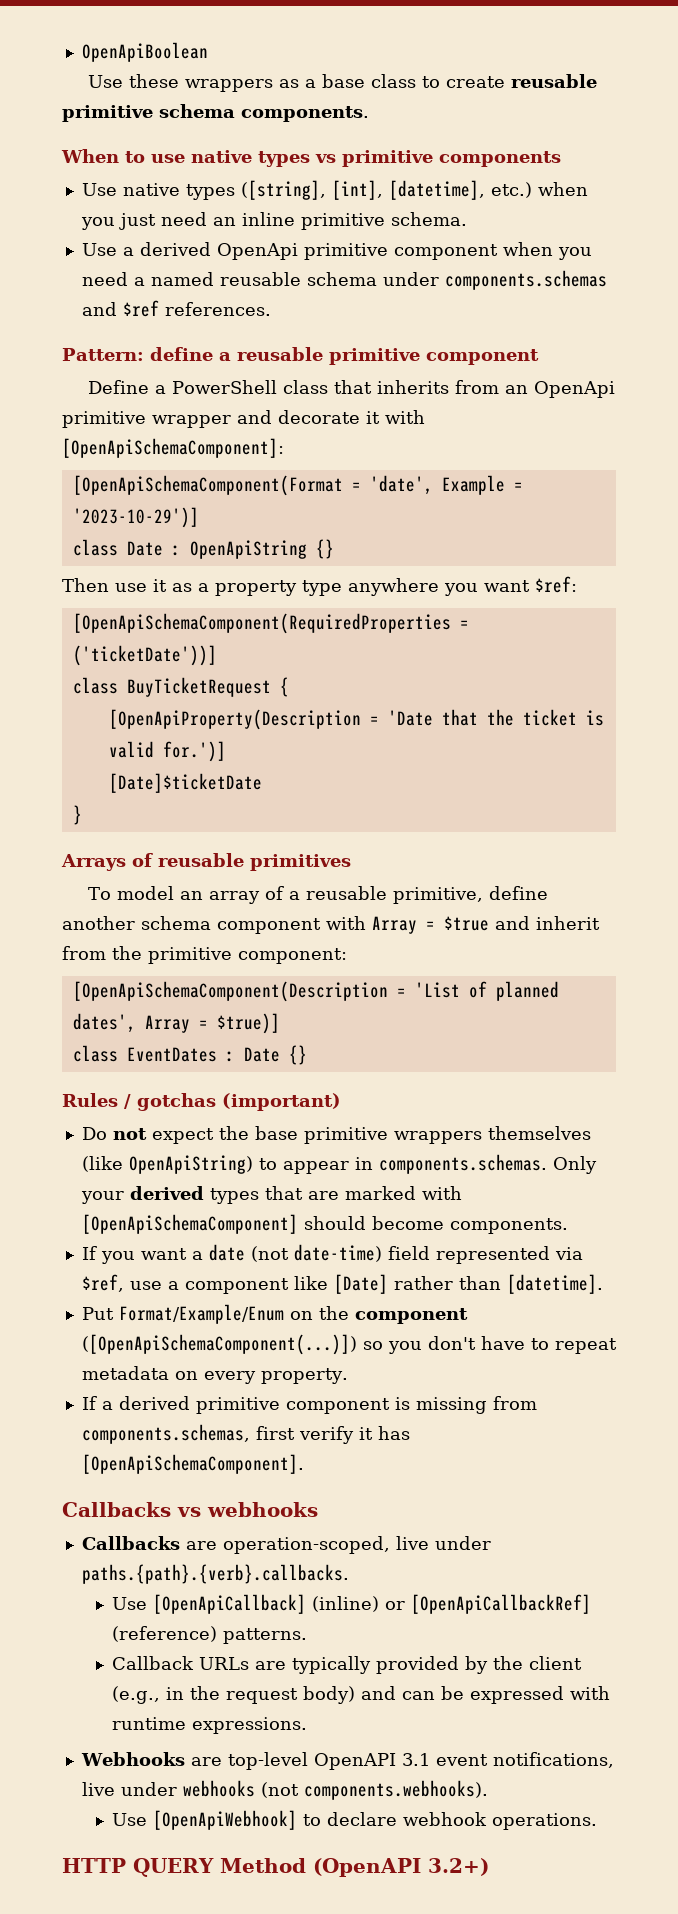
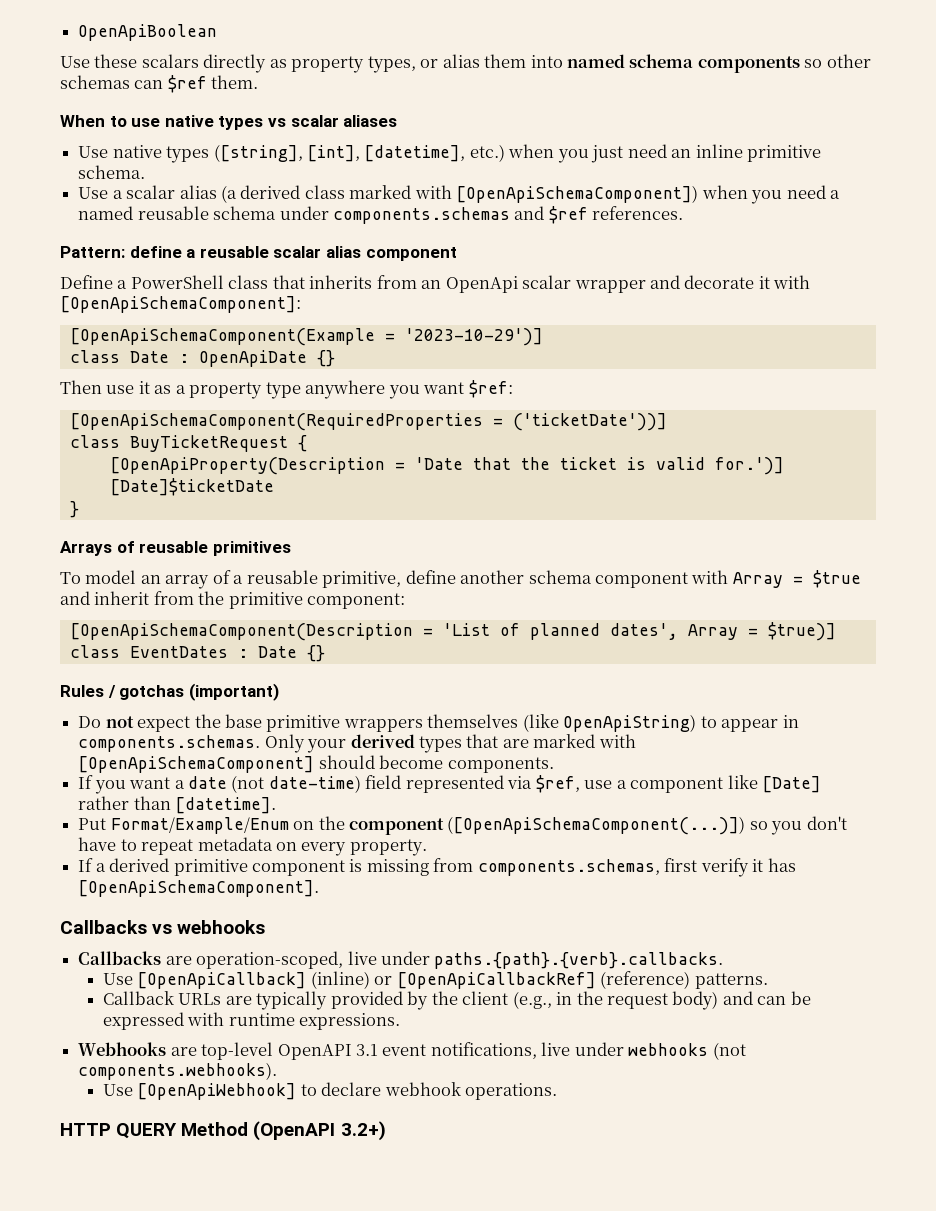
[184,74,597,92] [62,104,369,122] wrappers as a base class to create reusable primitive schema components. -> [141,54,871,73] [60,75,259,93] scalars directly as property types, or alias them into named schema components so other schemas can $ref them.
[342,150,561,167] primitive components -> [290,115,398,127] scalar aliases
[139,242,498,260] derived OpenApi primitive component -> [126,185,699,203] scalar alias (a derived class marked with [OpenApiSchemaComponent])
[329,348,420,365] primitive -> [273,246,361,258] scalar alias
[62,411,146,428] primitive -> [522,275,572,289] scalar
[72,475,505,496] [OpenApiSchemaComponent(Format = 'date', Example -> [69,328,375,346] [OpenApiSchemaComponent(Example
[189,540,307,559] OpenApiString -> [198,350,307,367] OpenApiDate

